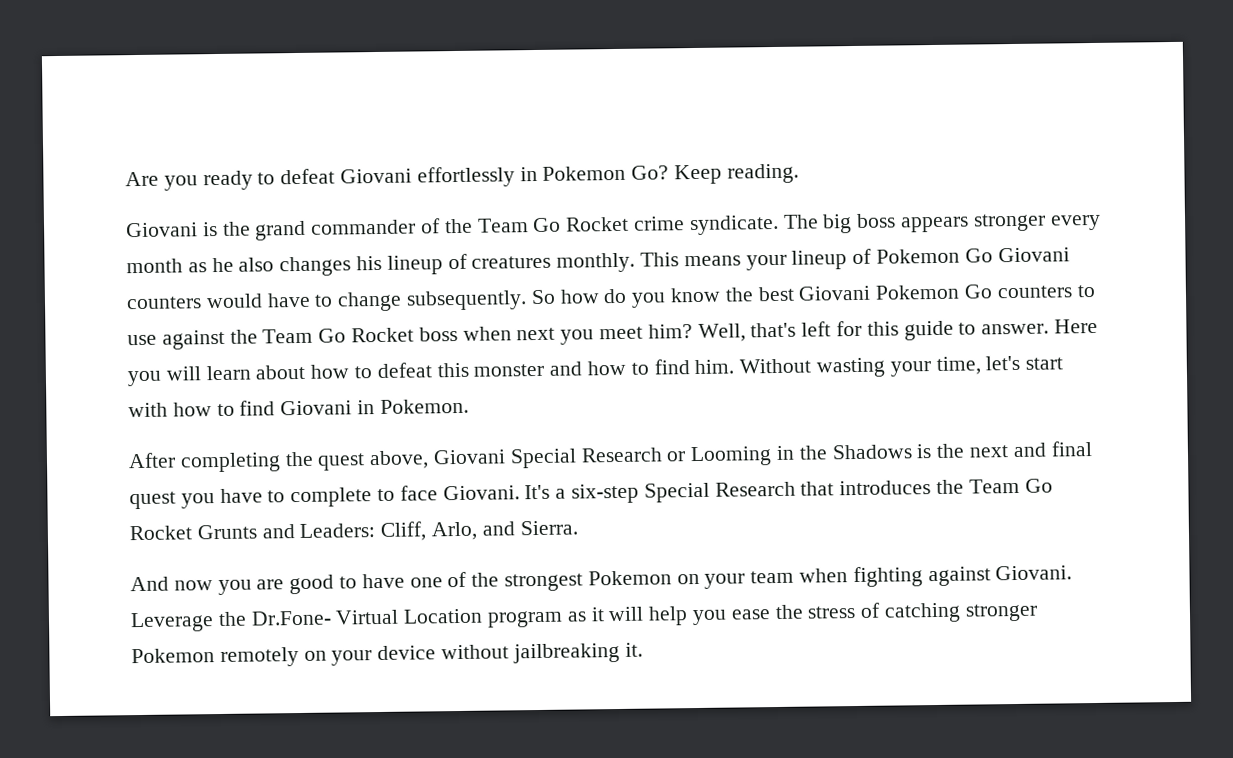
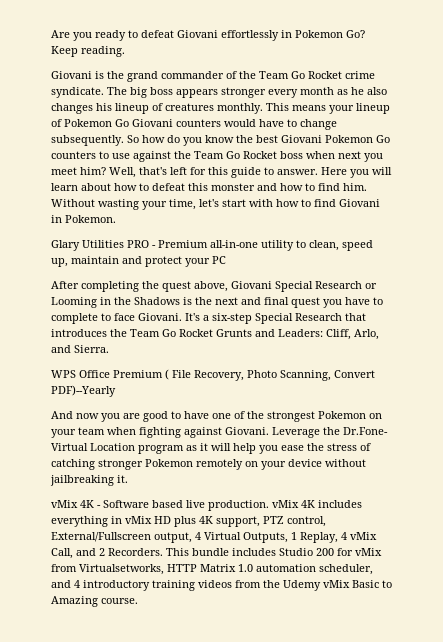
(469, 406) none -> [51,240,373,251] [51,256,226,267] // Glary Utilities PRO - Premium all-in-one utility to clean, speed up, maintain and protect your PC
(578, 528) none -> [51,369,375,381] [51,385,116,397] // WPS Office Premium ( File Recovery, Photo Scanning, Convert PDF)--Yearly
(643, 649) none -> [51,500,362,511] [51,516,326,527] [51,532,377,543] [51,548,382,559] [51,564,373,575] [51,580,392,591] [51,596,138,607] // vMix 4K - Software based live production. vMix 4K includes everything in vMix HD plus 4K support, PTZ control, External/Fullscreen output, 4 Virtual Outputs, 1 Replay, 4 vMix Call, and 2 Recorders. This bundle includes Studio 200 for vMix from Virtualsetworks, HTTP Matrix 1.0 automation scheduler, and 4 introductory training videos from the Udemy vMix Basic to Amazing course.

